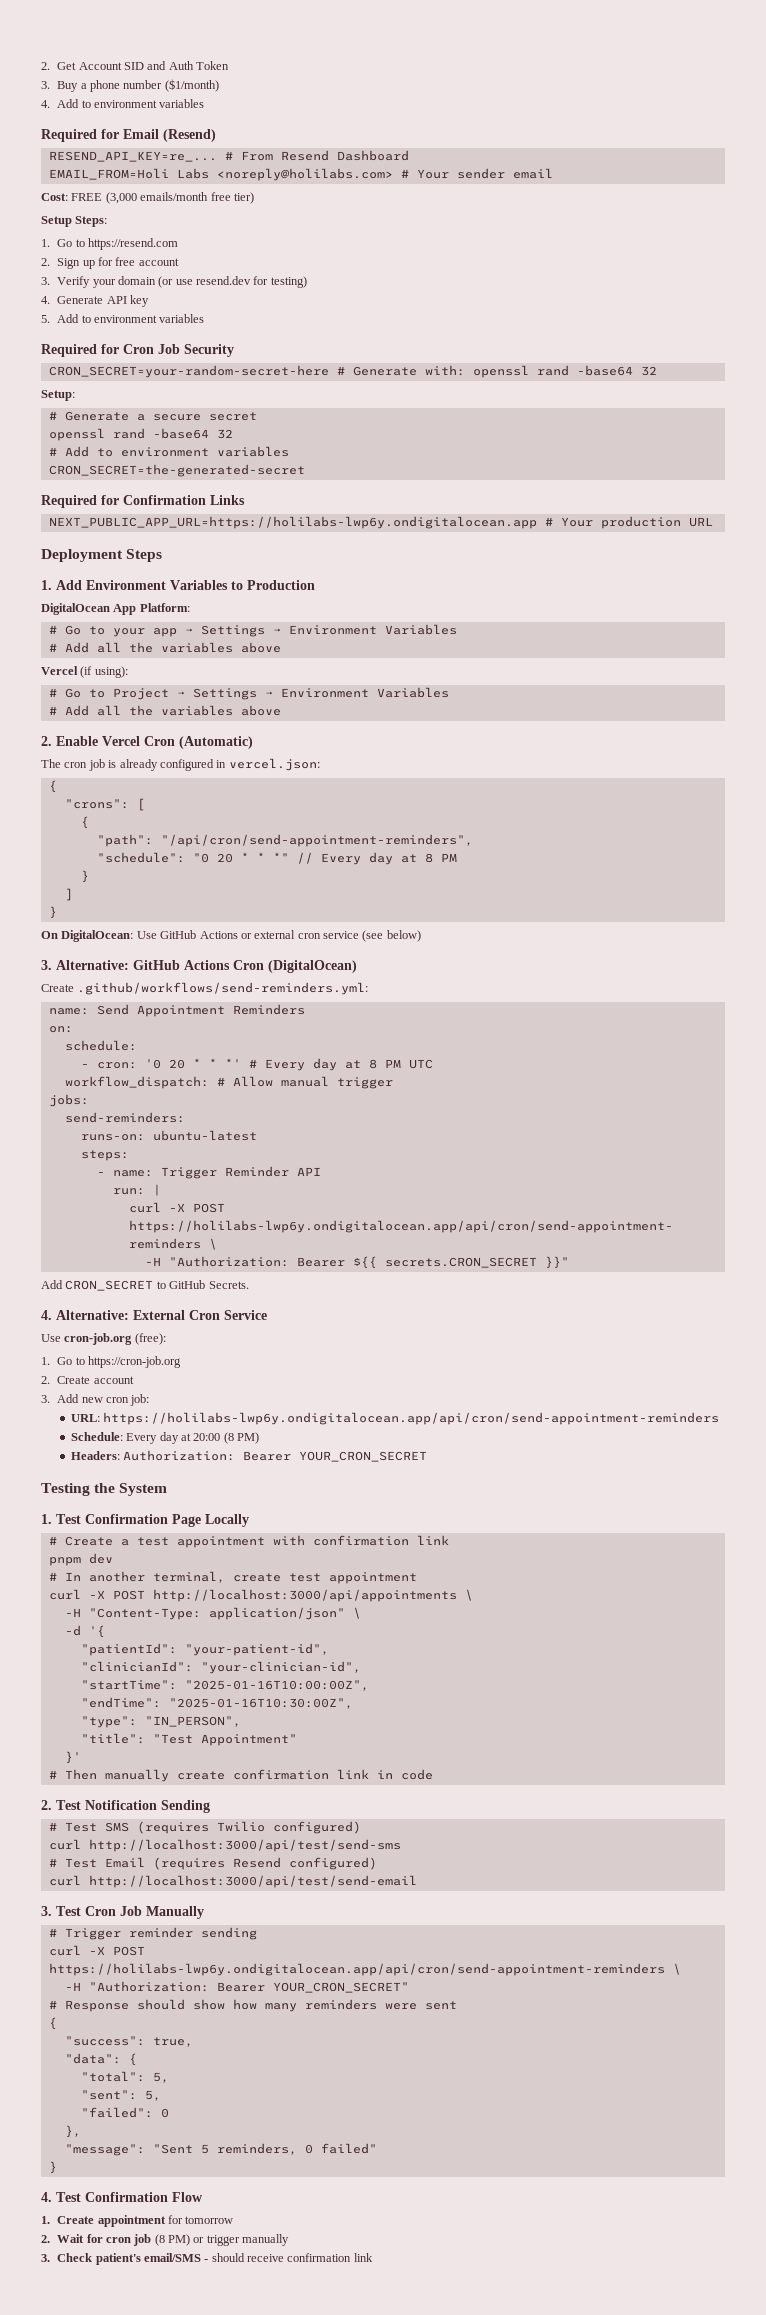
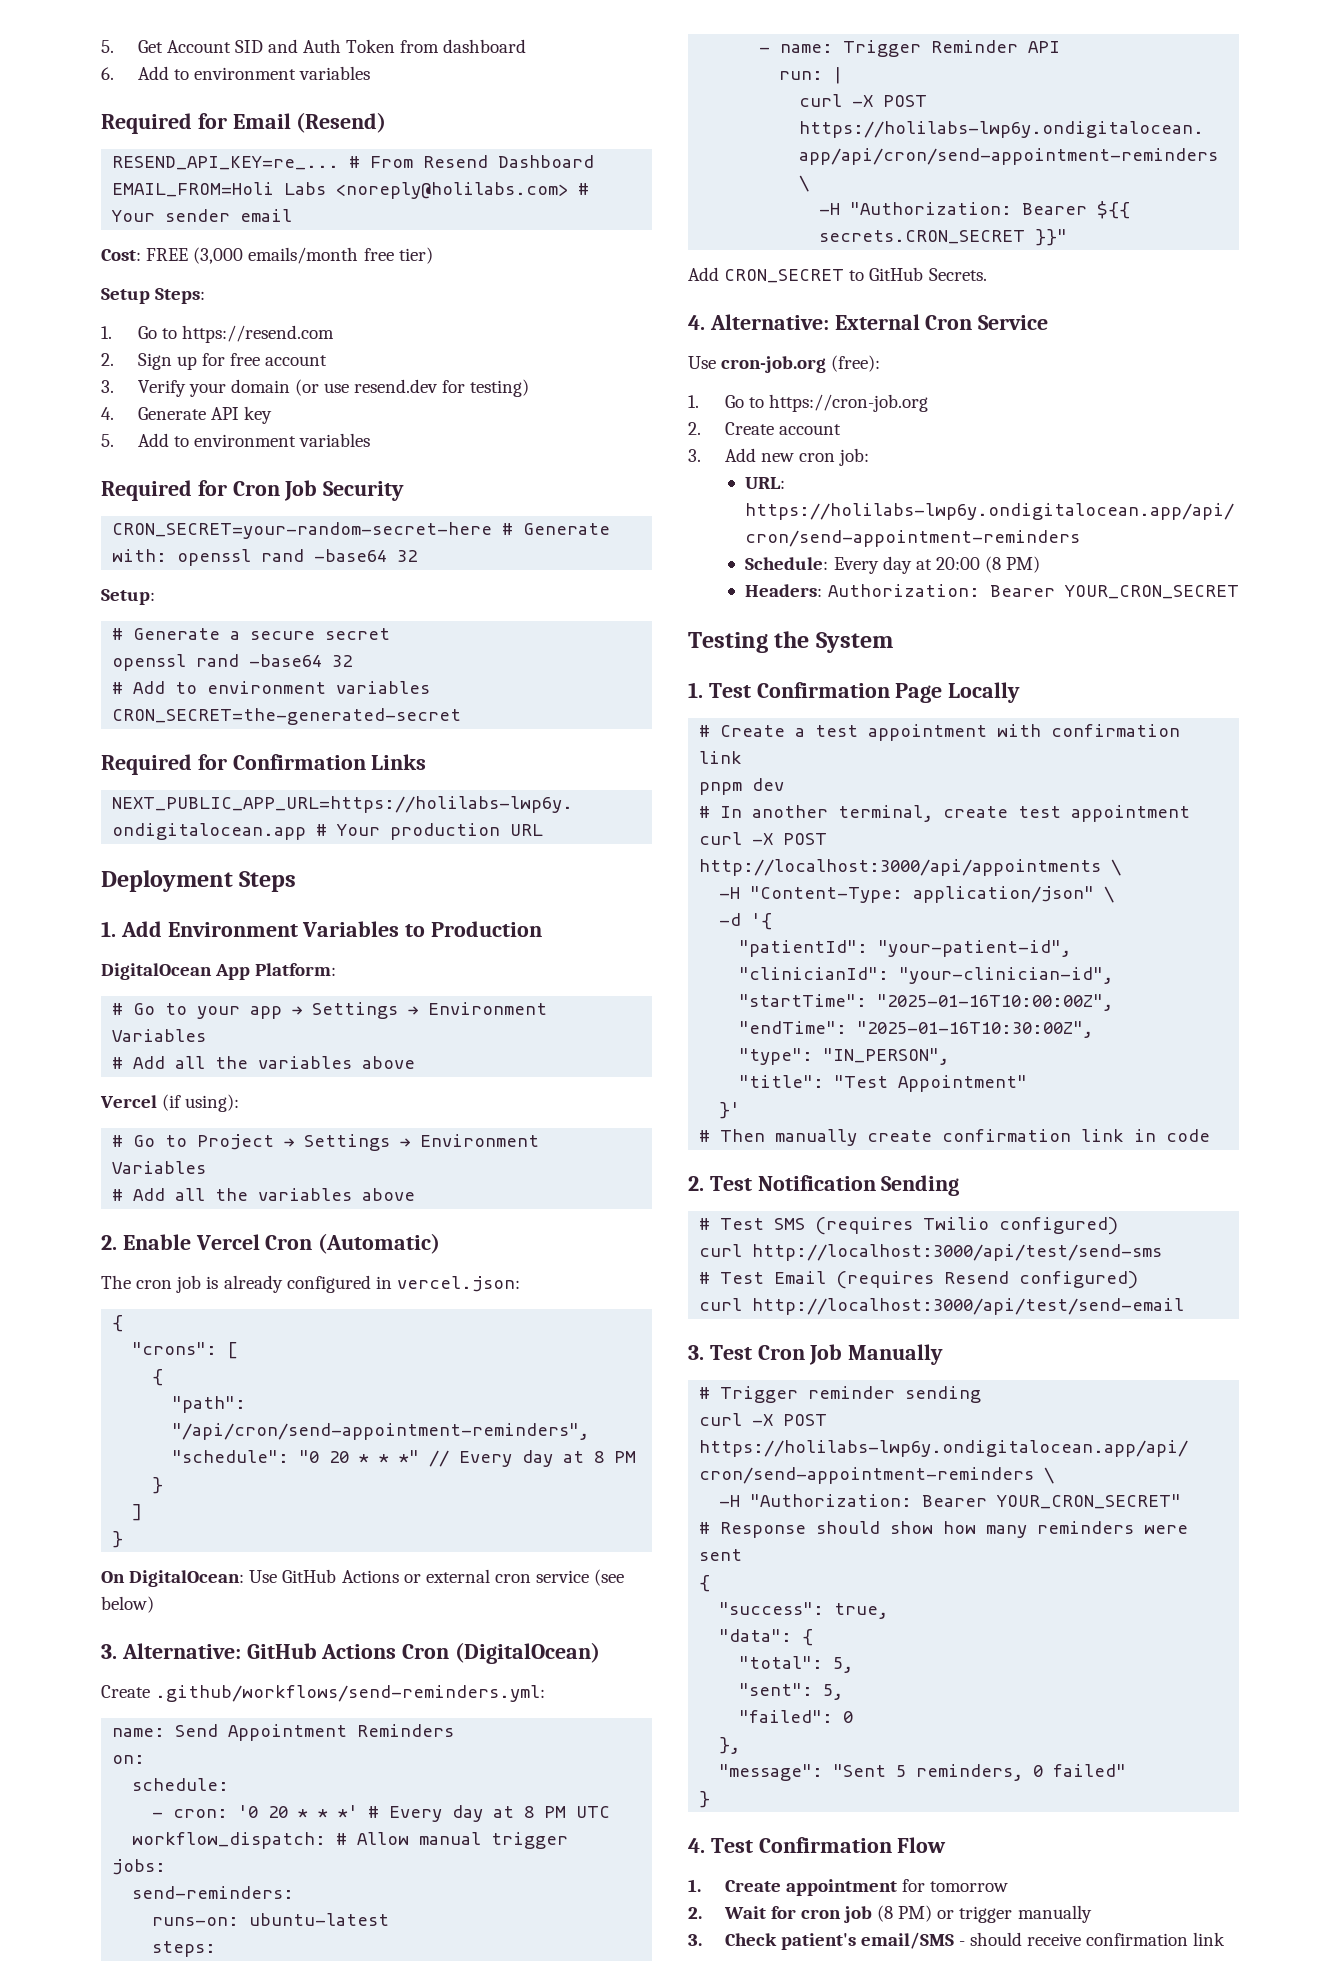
[41,62,50,70] 2. -> [101,40,114,53] 5.
[41,79,219,92] [41,100,50,108] // 3. Buy a phone number ($1/month) // 4. -> [400,39,527,53] [101,67,114,80] from dashboard // 6.

